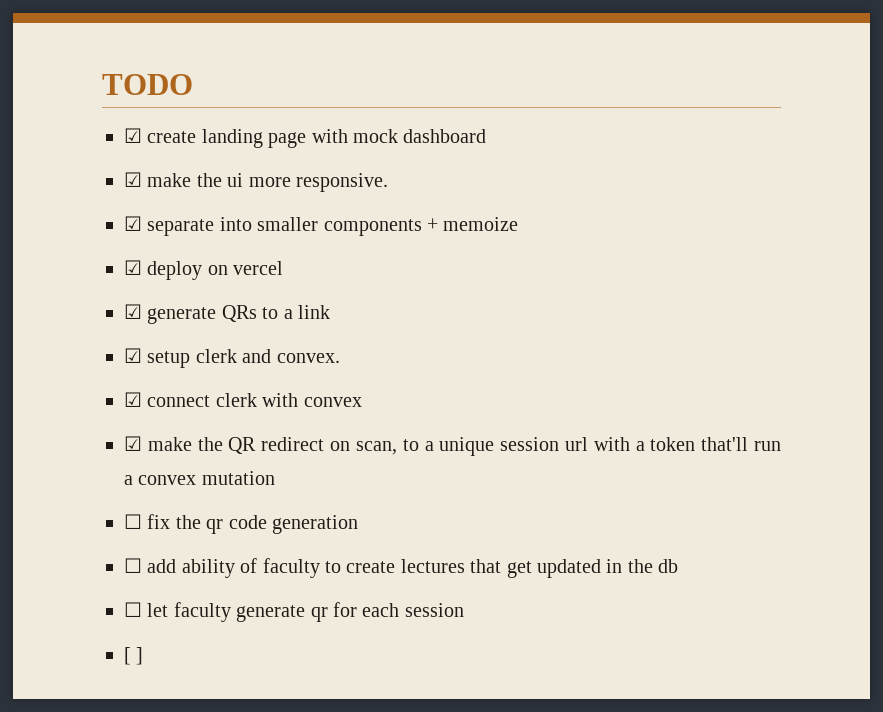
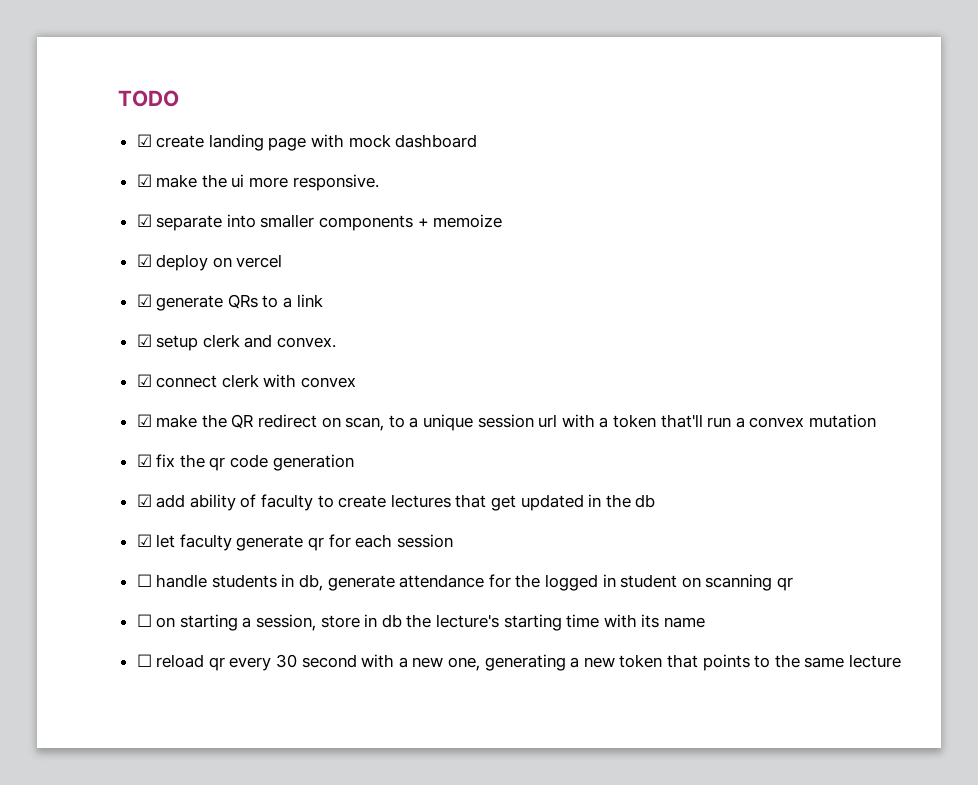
[124,514,142,529] ☐ -> [136,454,152,467] ☑
[124,558,142,573] ☐ -> [136,494,152,507] ☑
[124,602,142,617] ☐ -> [136,534,152,547] ☑
[124,647,144,665] [ ] -> [136,574,793,591] [136,614,705,631] [136,654,901,671] ☐ handle students in db, generate attendance for the logged in student on scanning qr // ☐ on starting a session, store in db the lecture's starting time with its name // ☐ reload qr every 30 second with a new one, generating a new token that points to the same lecture

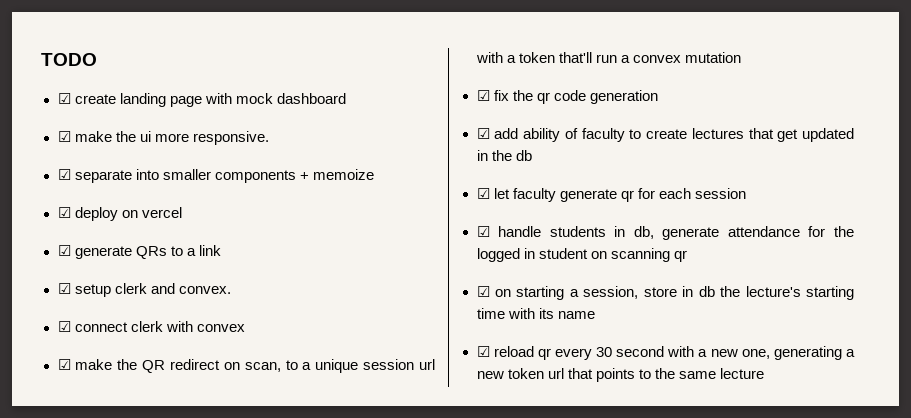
[136,574,152,587] ☐ -> [476,226,490,237] ☑
[136,614,152,627] ☐ -> [476,286,490,297] ☑
[136,654,152,667] ☐ -> [476,346,490,357] ☑
(663, 661) none -> [547,368,564,379] url

